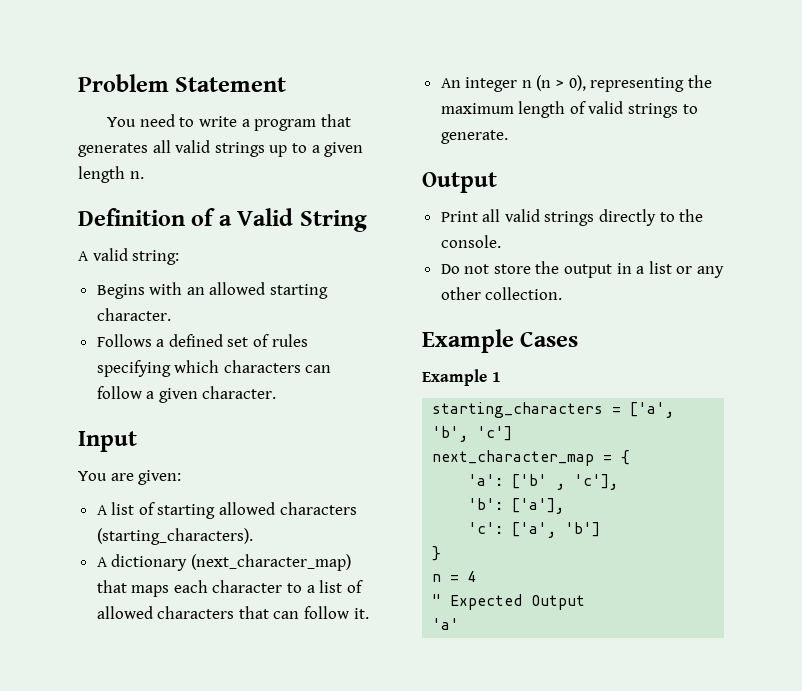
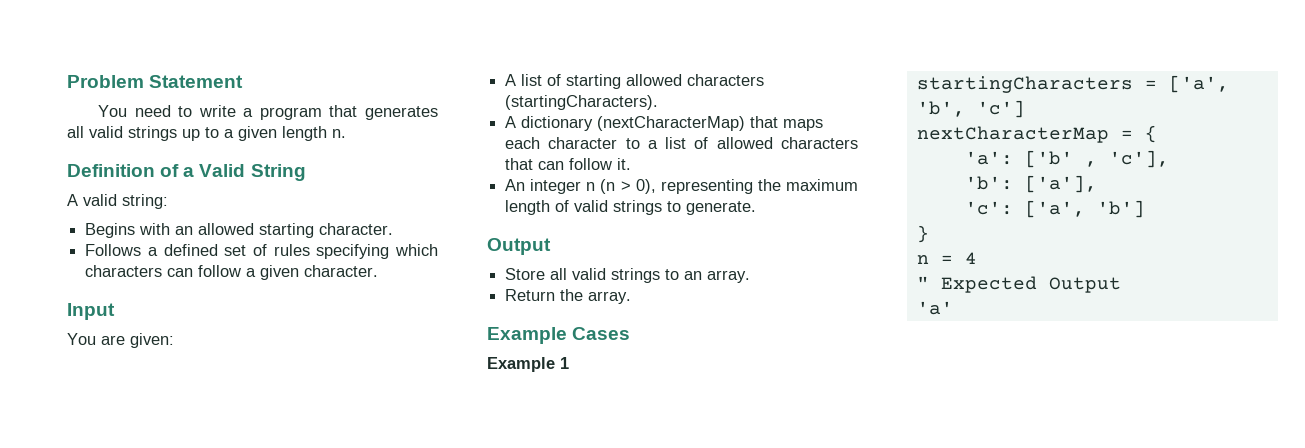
[96,528,253,545] (starting_characters). -> [505,95,659,110] (startingCharacters).
[190,554,351,571] (next_character_map) -> [597,116,746,131] (nextCharacterMap)
[440,209,704,226] [440,235,501,248] [440,261,725,278] [440,287,563,300] Print all valid strings directly to the console. // Do not store the output in a list or any other collection. -> [505,268,751,283] [505,289,632,304] Store all valid strings to an array. // Return the array.
[432,402,604,418] starting_characters -> [916,76,1133,93] startingCharacters
[432,450,595,466] next_character_map -> [916,126,1109,143] nextCharacterMap

